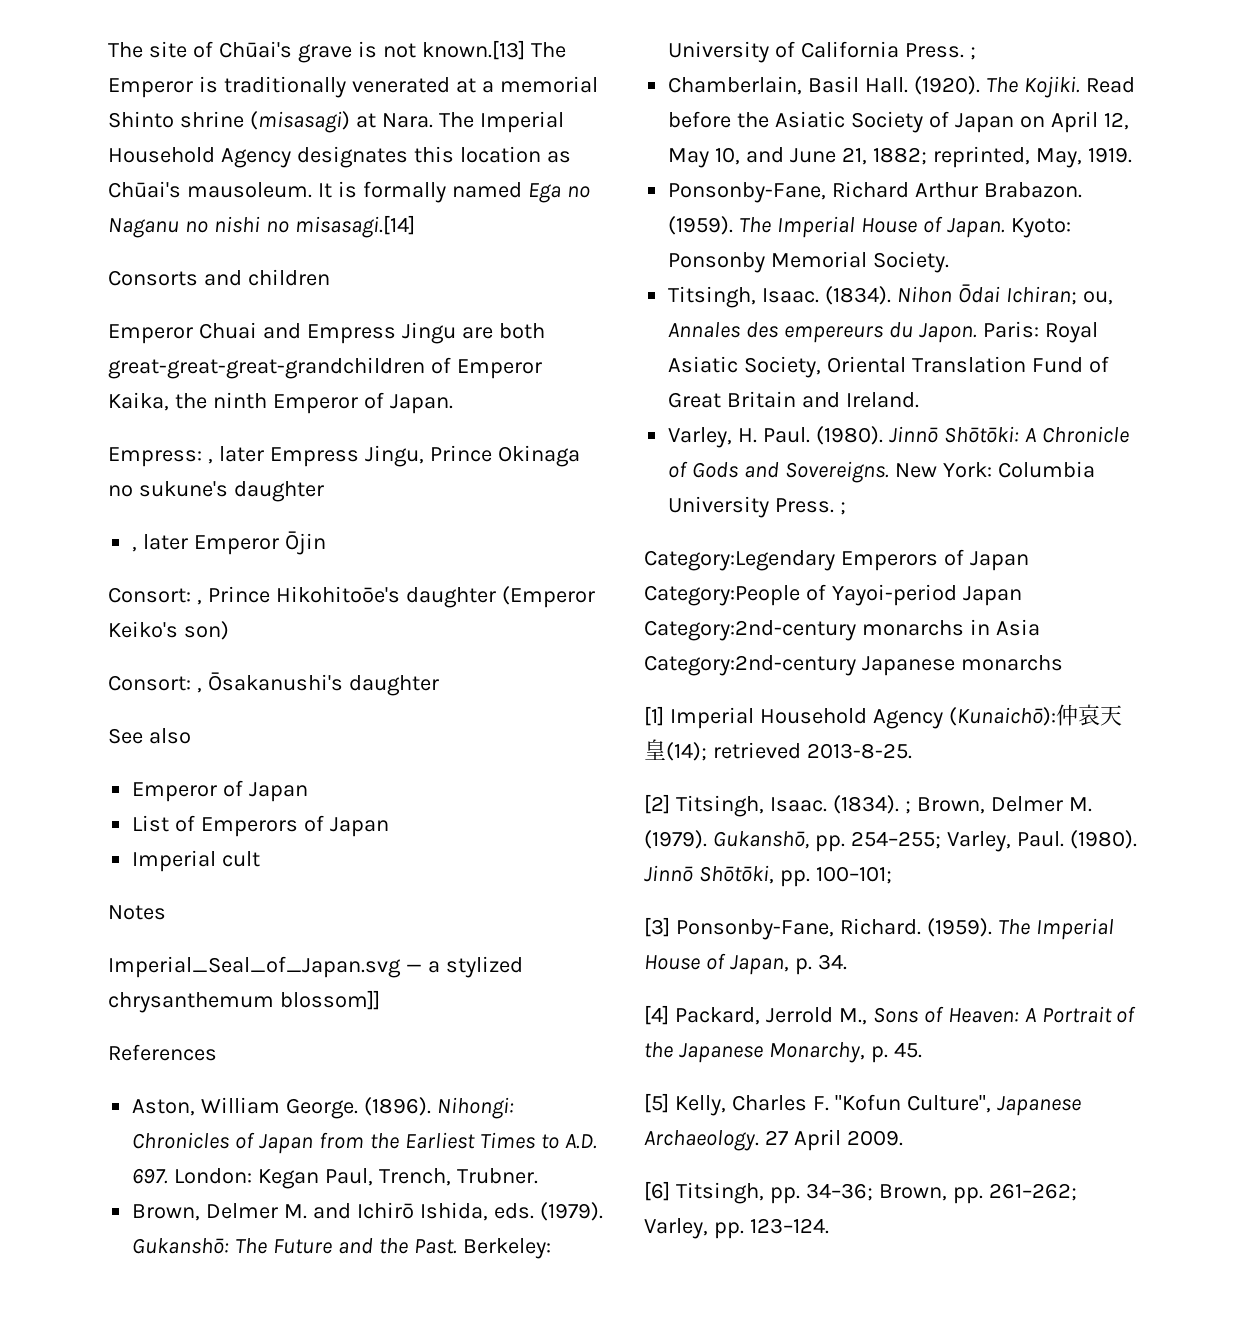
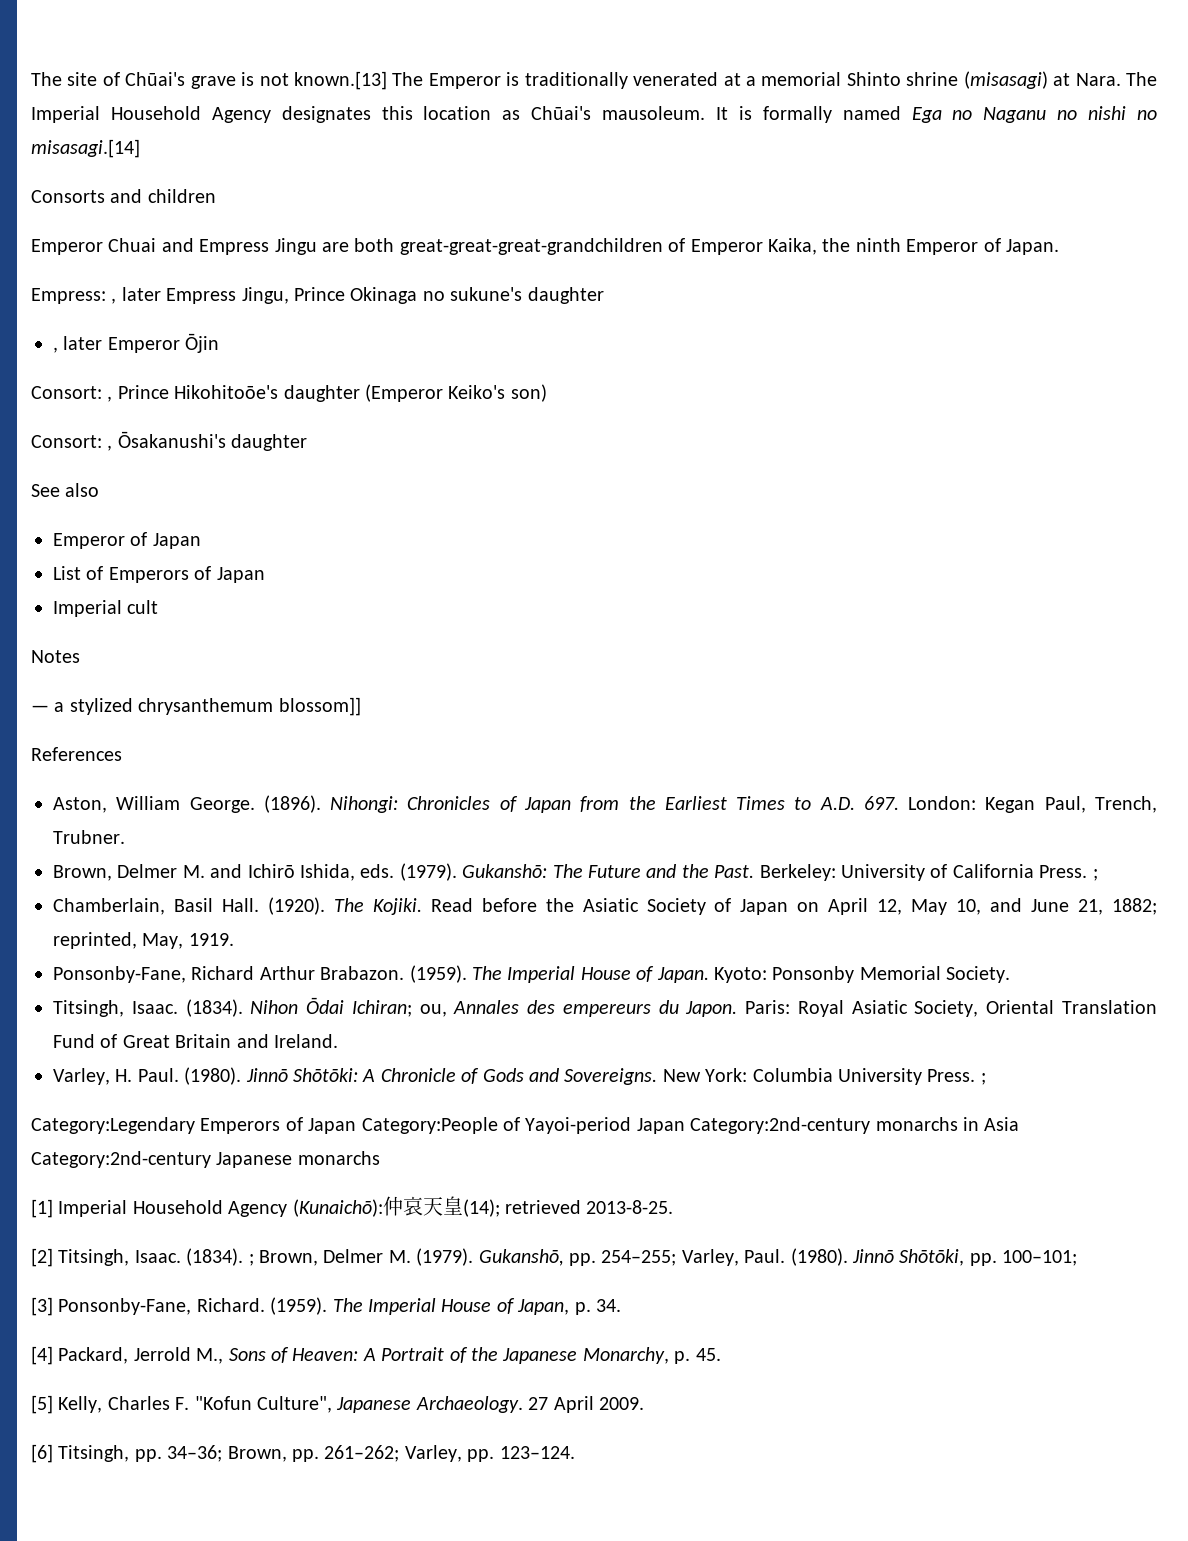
[108,956,401,978] Imperial_Seal_of_Japan.svg -> (80, 656) none

